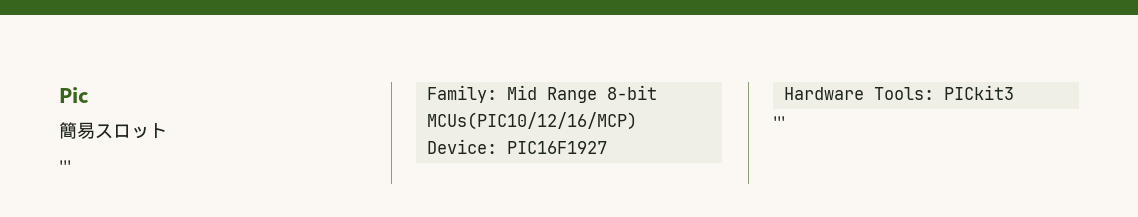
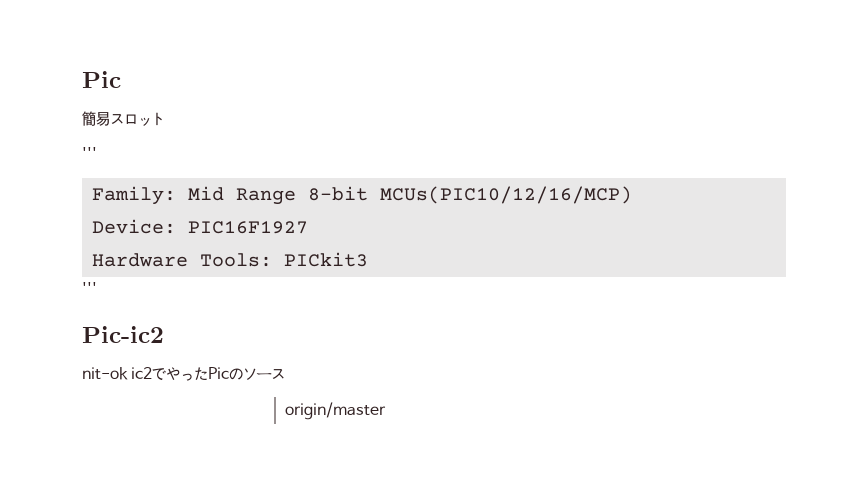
(785, 122) none -> [82,326,164,343] [82,367,286,381] [284,402,386,420] // Pic-ic2 // nit-ok ic2でやったPicのソース // origin/master

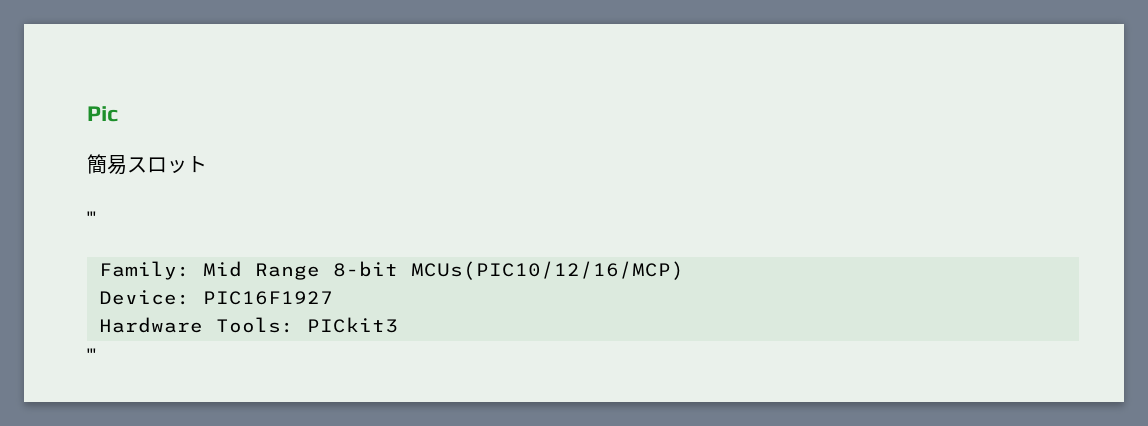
[82,326,164,343] [82,367,286,381] [284,402,386,420] // Pic-ic2 // nit-ok ic2でやったPicのソース // origin/master -> (96, 355) none

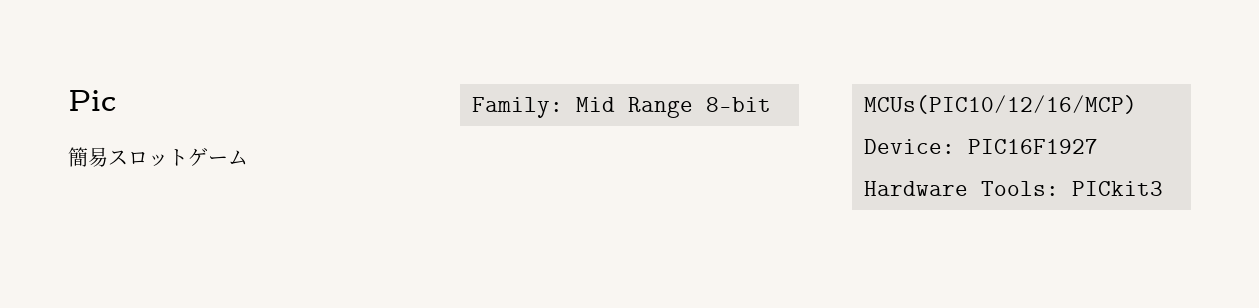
[87,211,96,225] // ''' -> [188,148,248,166] ゲーム
[87,348,96,362] // ''' -> (1163, 188) none

